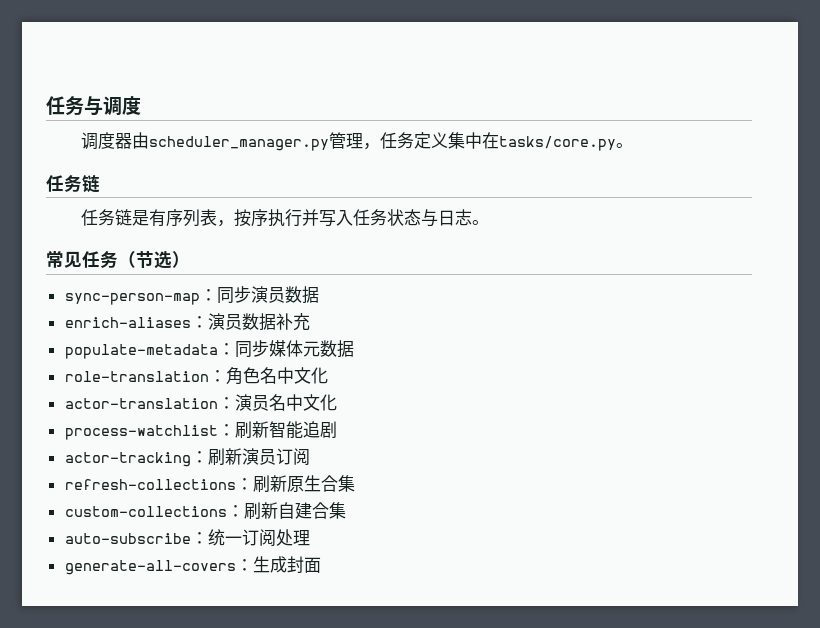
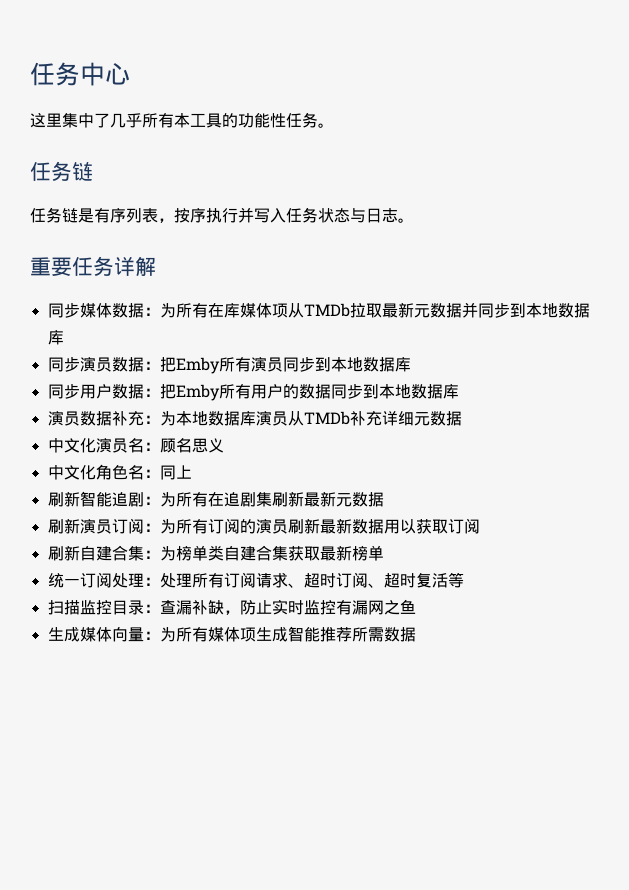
[46,96,141,116] [80,132,616,151] 任务与调度 // 调度器由scheduler_manager.py管理，任务定义集中在tasks/core.py -> [30,62,130,86] [30,112,318,128] 任务中心 // 这里集中了几乎所有本工具的功能性任务
[46,251,190,269] [64,286,319,305] [64,313,310,331] [64,340,354,359] [64,367,328,385] [64,394,337,411] [64,421,337,440] [64,448,310,467] [64,475,355,492] [64,502,346,519] [64,529,310,546] [64,556,321,575] 常见任务（节选） // sync-person-map：同步演员数据 // enrich-aliases：演员数据补充 // populate-metadata：同步媒体元数据 // role-translation：角色名中文化 // actor-translation：演员名中文化 // process-watchlist：刷新智能追剧 // actor-tracking：刷新演员订阅 // refresh-collections：刷新原生合集 // custom-collections：刷新自建合集 // auto-subscribe：统一订阅处理 // generate-all-covers：生成封面 -> [30,256,156,276] [47,302,590,318] [47,330,64,345] [47,357,411,374] [47,384,459,401] [47,411,462,426] [47,438,224,453] [47,464,192,480] [47,491,384,507] [47,518,480,534] [47,545,384,561] [47,572,464,588] [47,599,416,615] [47,626,416,642] 重要任务详解 // 同步媒体数据：为所有在库媒体项从TMDb拉取最新元数据并同步到本地数据库 // 同步演员数据：把Emby所有演员同步到本地数据库 // 同步用户数据：把Emby所有用户的数据同步到本地数据库 // 演员数据补充：为本地数据库演员从TMDb补充详细元数据 // 中文化演员名：顾名思义 // 中文化角色名：同上 // 刷新智能追剧：为所有在追剧集刷新最新元数据 // 刷新演员订阅：为所有订阅的演员刷新最新数据用以获取订阅 // 刷新自建合集：为榜单类自建合集获取最新榜单 // 统一订阅处理：处理所有订阅请求、超时订阅、超时复活等 // 扫描监控目录：查漏补缺，防止实时监控有漏网之鱼 // 生成媒体向量：为所有媒体项生成智能推荐所需数据

